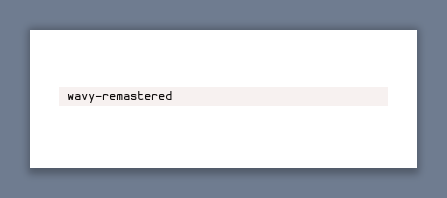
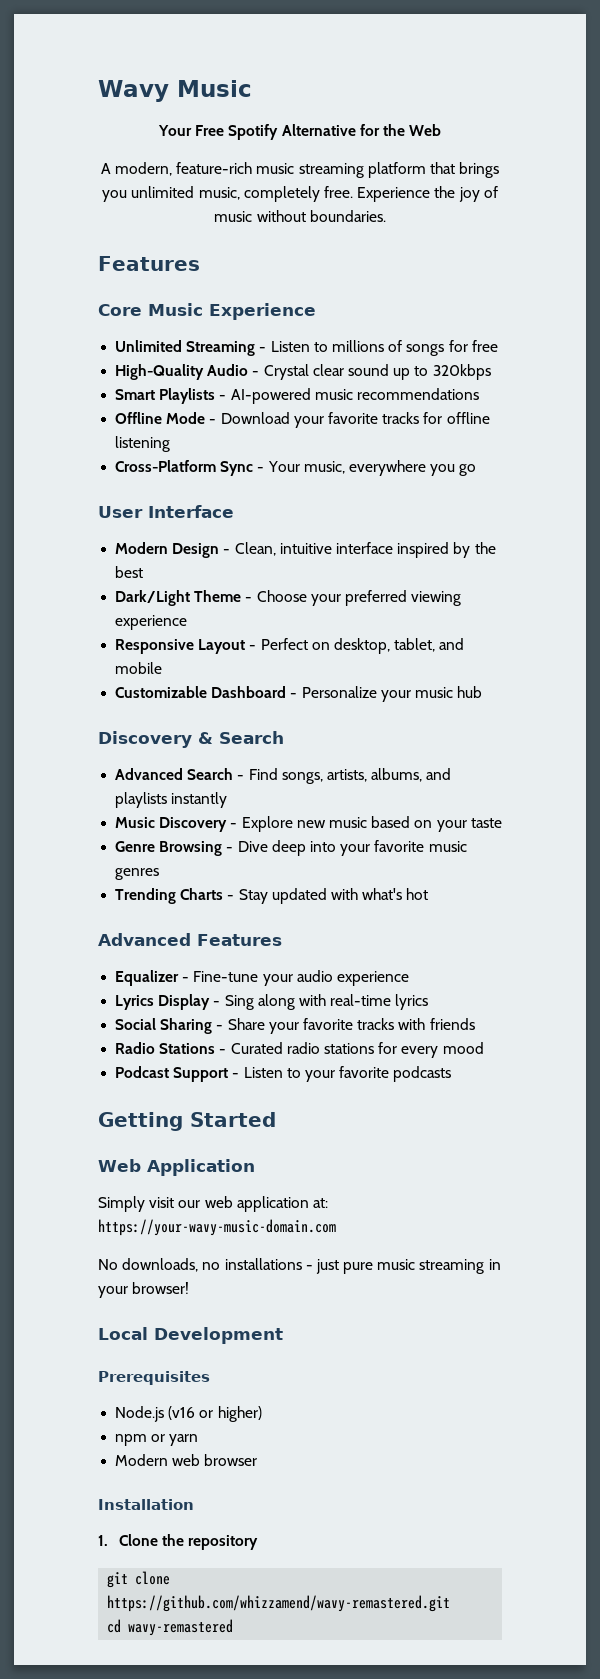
(66, 97) none -> [98,80,252,102] [157,124,442,140] [100,162,500,178] [102,186,498,202] [214,210,386,222] [98,256,200,271] [98,303,316,320] [115,340,498,356] [115,364,491,380] [115,388,479,404] [115,412,490,428] [115,436,171,452] [115,460,477,476] [98,505,234,518] [115,542,496,558] [115,566,144,578] [115,590,462,606] [115,615,188,630] [115,638,465,654] [115,662,163,674] [115,686,483,702] [98,731,284,748] [115,768,452,784] [115,792,228,808] [115,816,502,832] [115,840,467,856] [115,868,160,880] [115,888,429,904] [98,933,282,946] [115,970,409,986] [115,994,429,1010] [115,1018,475,1034] [115,1042,484,1058] [115,1066,452,1082] [98,1112,276,1131] [98,1159,255,1176] [98,1196,328,1212] [98,1219,336,1236] [98,1258,501,1274] [98,1282,190,1298] [98,1327,283,1344] [98,1371,210,1385] [115,1406,262,1422] [115,1434,199,1446] [115,1454,258,1466] [98,1499,194,1510] [98,1534,259,1550] [107,1571,171,1588] [107,1595,451,1612] [107,1619,122,1633] Wavy Music // Your Free Spotify Alternative for the Web // A modern, feature-rich music streaming platform that brings you unlimited music, completely free. Experience the joy of music without boundaries. // Features // Core Music Experience // Unlimited Streaming - Listen to millions of songs for free // High-Quality Audio - Crystal clear sound up to 320kbps // Smart Playlists - AI-powered music recommendations // Offline Mode - Download your favorite tracks for offline listening // Cross-Platform Sync - Your music, everywhere you go // User Interface // Modern Design - Clean, intuitive interface inspired by the best // Dark/Light Theme - Choose your preferred viewing experience // Responsive Layout - Perfect on desktop, tablet, and mobile // Customizable Dashboard - Personalize your music hub // Discovery & Search // Advanced Search - Find songs, artists, albums, and playlists instantly // Music Discovery - Explore new music based on your taste // Genre Browsing - Dive deep into your favorite music genres // Trending Charts - Stay updated with what's hot // Advanced Features // Equalizer - Fine-tune your audio experience // Lyrics Display - Sing along with real-time lyrics // Social Sharing - Share your favorite tracks with friends // Radio Stations - Curated radio stations for every mood // Podcast Support - Listen to your favorite podcasts // Getting Started // Web Application // Simply visit our web application at: https://your-wavy-music-domain.com // No downloads, no installations - just pure music streaming in your browser! // Local Development // Prerequisites // Node.js (v16 or higher) // npm or yarn // Modern web browser // Installation // 1. Clone the repository // git clone https://github.com/whizzamend/wavy-remastered.git // cd

